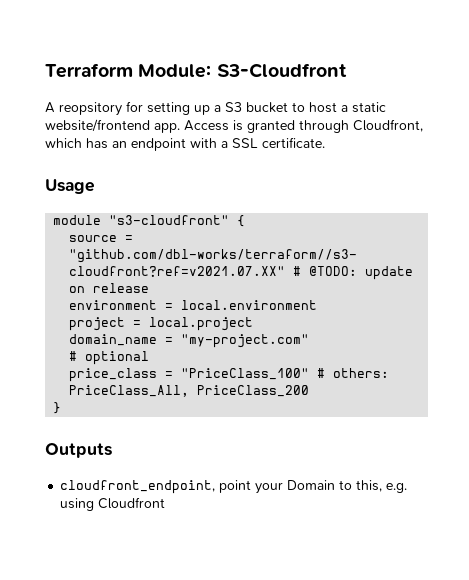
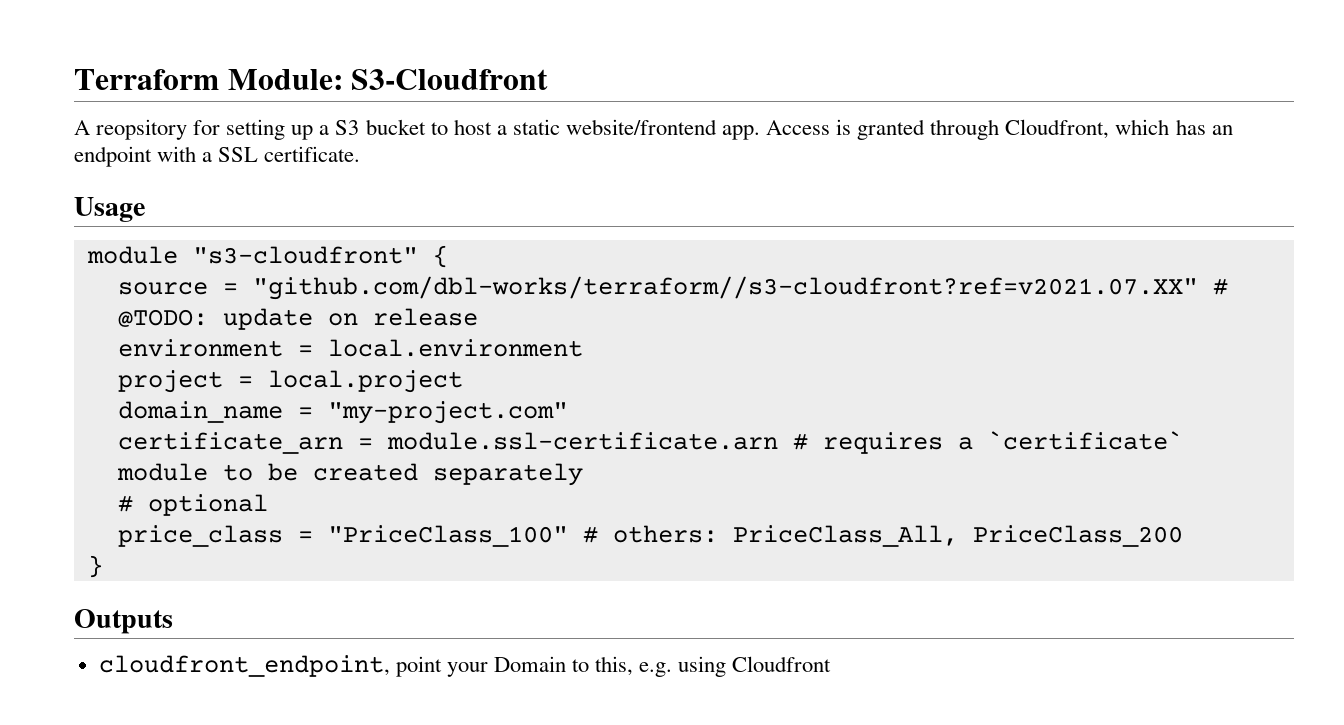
(310, 341) none -> [117,431,1183,454] [116,463,583,486] // certificate_arn = module.ssl-certificate.arn # requires a `certificate` module to be created separately

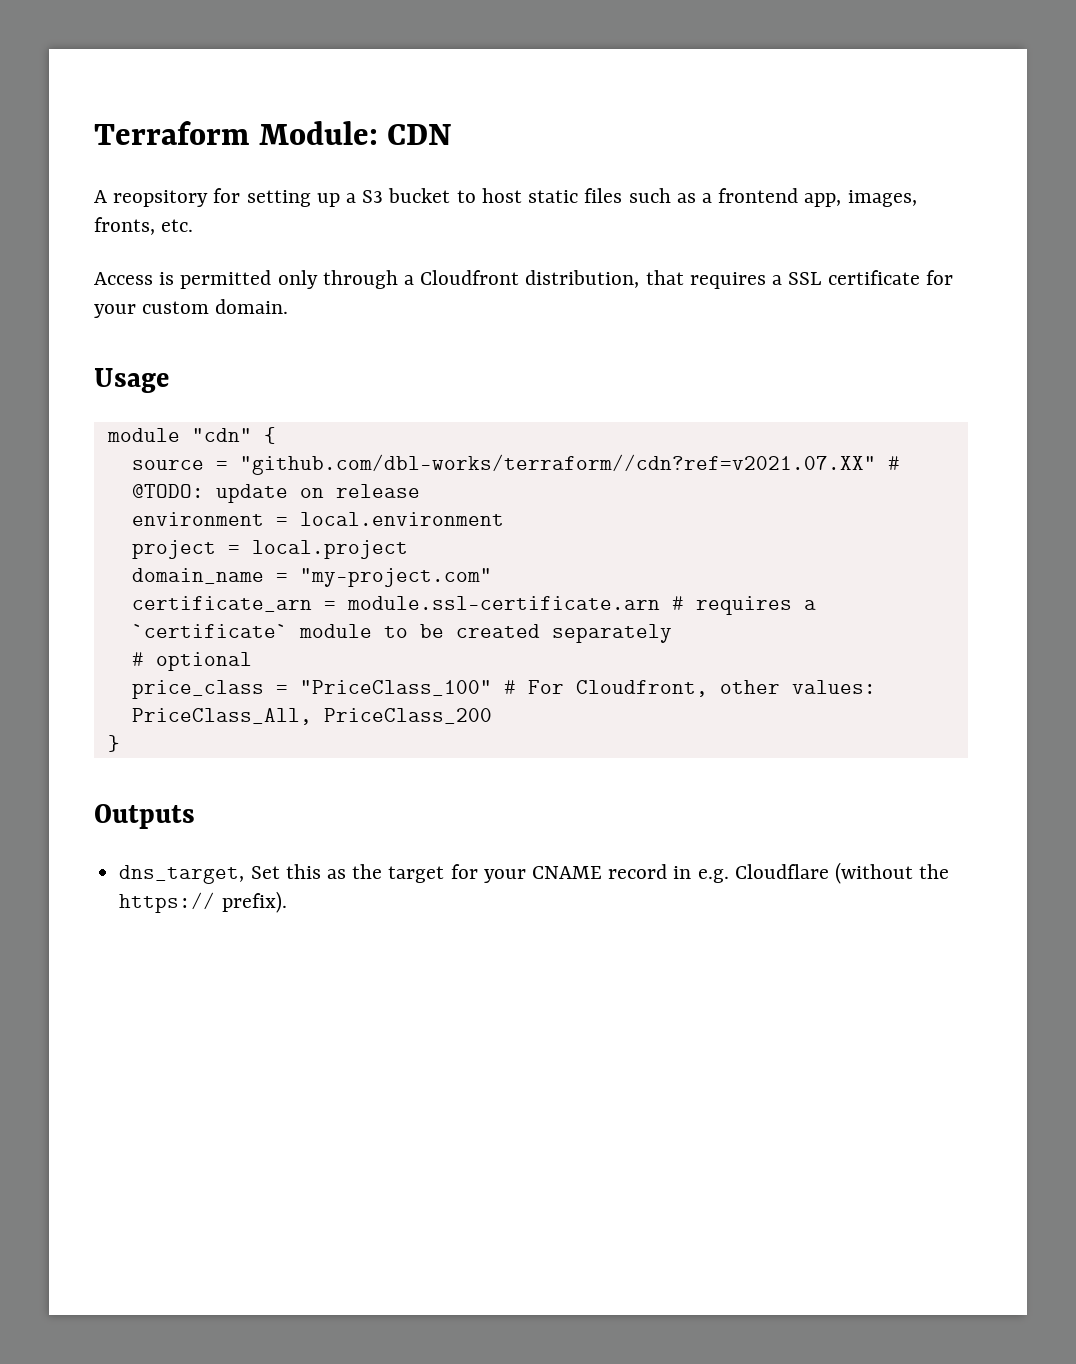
[351,69,549,90] S3-Cloudfront -> [387,124,453,145] CDN
[496,119,1233,140] [74,146,361,167] a static website/frontend app. Access is granted through Cloudfront, which has an endpoint with a SSL certificate. -> [528,188,917,207] [94,217,194,235] [94,270,953,289] [94,299,289,318] static files such as a frontend app, images, fronts, etc. // Access is permitted only through a Cloudfront distribution, that requires a SSL certificate for your custom domain.
[192,246,418,264] "s3-cloudfront" -> [191,428,252,442] "cdn"
[252,276,1198,300] "github.com/dbl-works/terraform//s3-cloudfront?ref=v2021.07.XX" -> [239,454,876,475] "github.com/dbl-works/terraform//cdn?ref=v2021.07.XX"
[612,525,718,543] others: -> [527,680,876,697] For Cloudfront, other values:
[98,655,832,677] cloudfront_endpoint, point your Domain to this, e.g. using Cloudfront -> [119,862,950,884] [119,891,287,913] dns_target, Set this as the target for your CNAME record in e.g. Cloudflare (without the https:// prefix).

